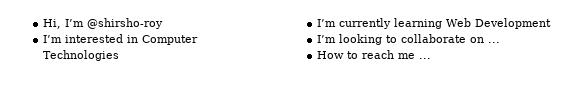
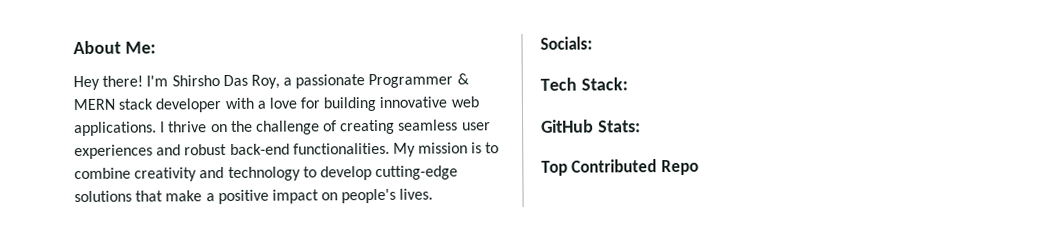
[43,18,164,29] [43,34,199,45] [43,50,120,61] [317,18,552,29] [317,34,501,45] [317,50,432,59] Hi, I’m @shirsho-roy // I’m interested in Computer Technologies // I’m currently learning Web Development // I’m looking to collaborate on ... // How to reach me ... -> [73,40,156,55] [73,73,469,91] [73,96,479,113] [74,119,491,137] [74,142,500,160] [74,165,459,182] [74,188,434,205] [540,36,593,50] [540,77,628,91] [541,119,641,133] [541,159,699,176] About Me: // Hey there! I'm Shirsho Das Roy, a passionate Programmer & MERN stack developer with a love for building innovative web applications. I thrive on the challenge of creating seamless user experiences and robust back-end functionalities. My mission is to combine creativity and technology to develop cutting-edge solutions that make a positive impact on people's lives. // Socials: // Tech Stack: // GitHub Stats: // Top Contributed Repo

